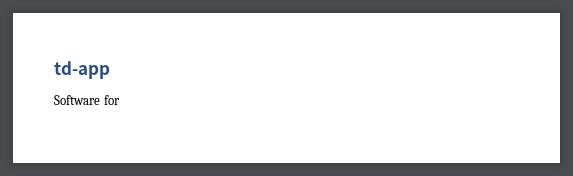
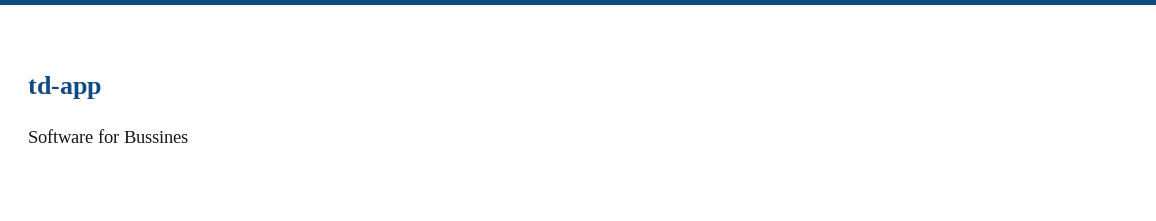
(120, 100) none -> [124,131,188,143] Bussines

